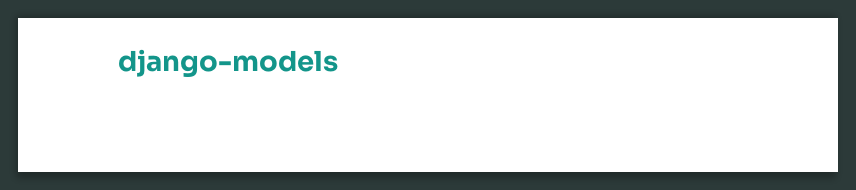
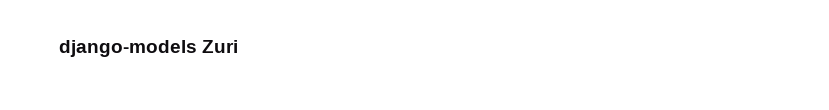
(338, 63) none -> [202,40,239,53] Zuri

